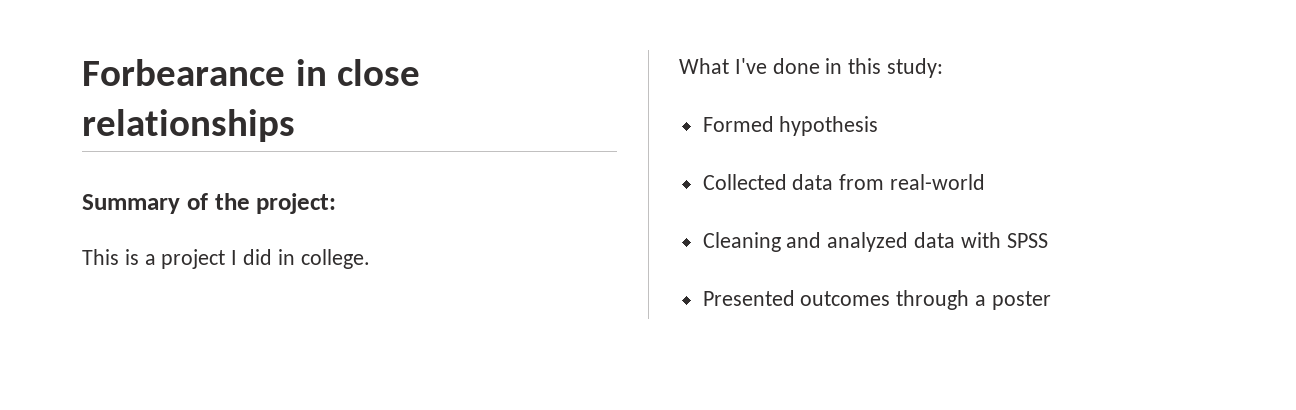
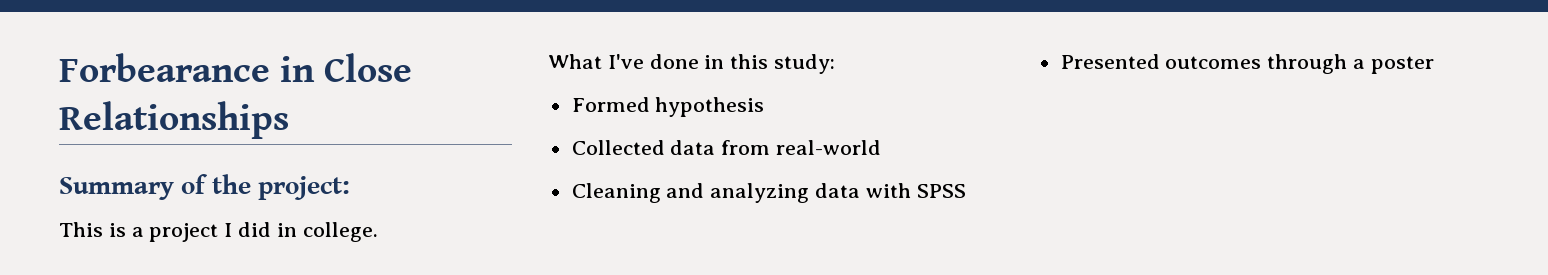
[337,59,421,86] [82,109,295,142] close relationships -> [324,53,413,82] [59,101,289,139] Close Relationships
[827,232,909,252] analyzed -> [710,183,810,203] analyzing

